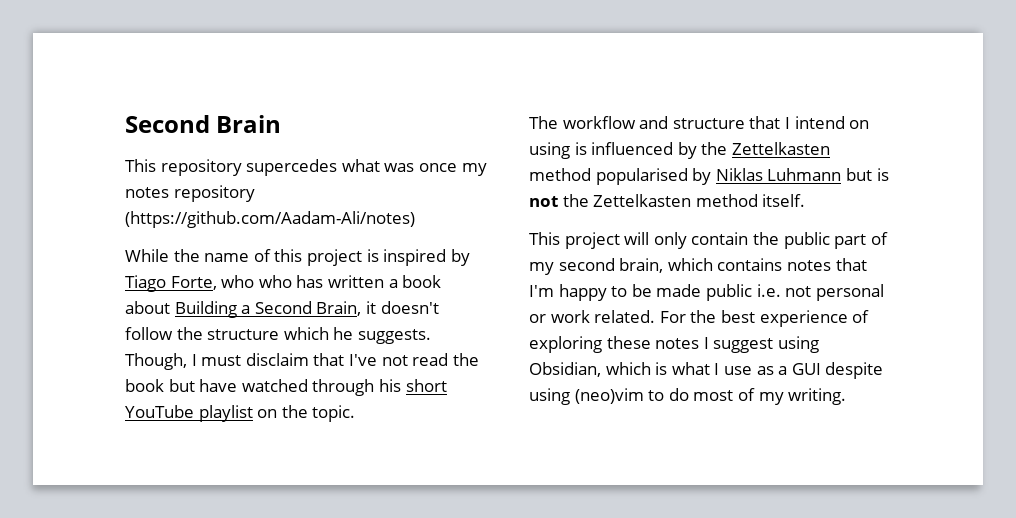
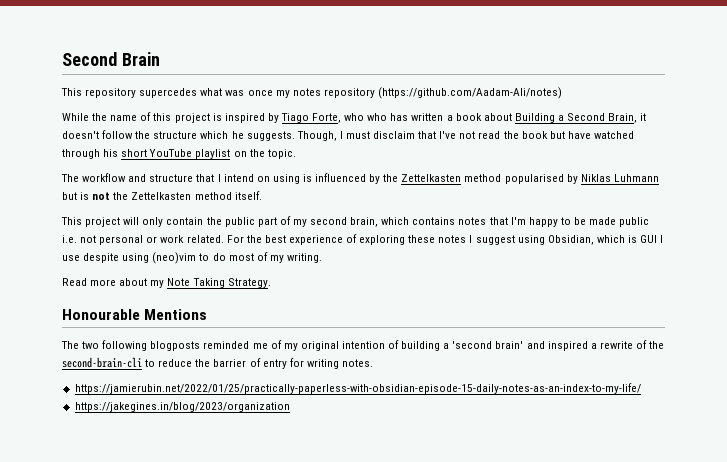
[671,362,710,375] what -> [640,235,658,243] GUI
[756,363,821,375] as a GUI -> (80, 258) none
(847, 396) none -> [62,278,271,288] [62,309,208,320] [61,340,665,351] [62,357,373,369] [74,383,641,394] [74,402,290,412] // Read more about my Note Taking Strategy. // Honourable Mentions // The two following blogposts reminded me of my original intention of building a 'second brain' and inspired a rewrite of the second-brain-cli to reduce the barrier of entry for writing notes. // https://jamierubin.net/2022/01/25/practically-paperless-with-obsidian-episode-15-daily-notes-as-an-index-to-my-life/ // https://jakegines.in/blog/2023/organization

